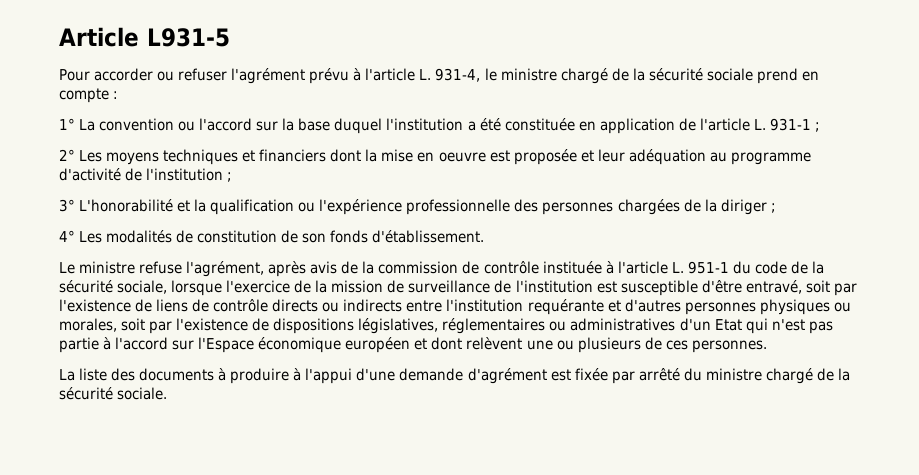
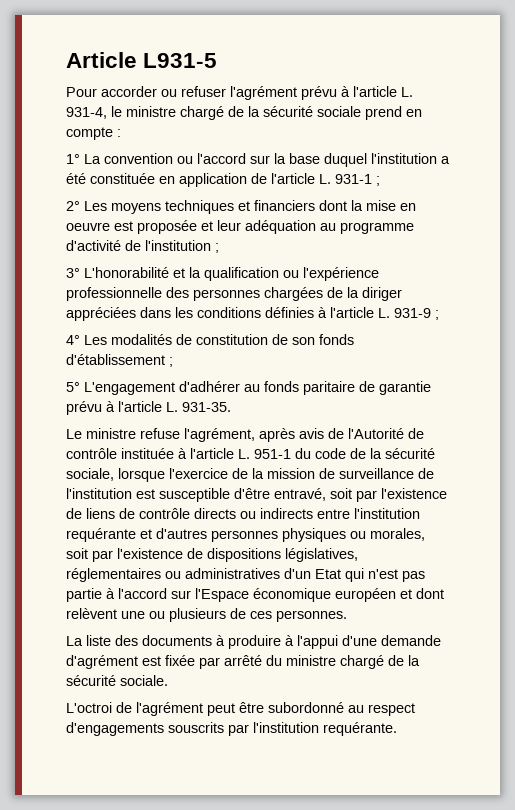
(767, 207) none -> [66,307,431,321] appréciées dans les conditions définies à l'article L. 931-9
[372,230,485,243] d'établissement. -> [66,354,173,367] [66,381,431,395] [66,401,231,415] d'établissement ; // 5° L'engagement d'adhérer au fonds paritaire de garantie prévu à l'article L. 931-35.
[362,261,459,274] la commission -> [348,428,404,439] l'Autorité
(168, 393) none -> [66,702,415,716] [66,722,397,736] // L'octroi de l'agrément peut être subordonné au respect d'engagements souscrits par l'institution requérante.

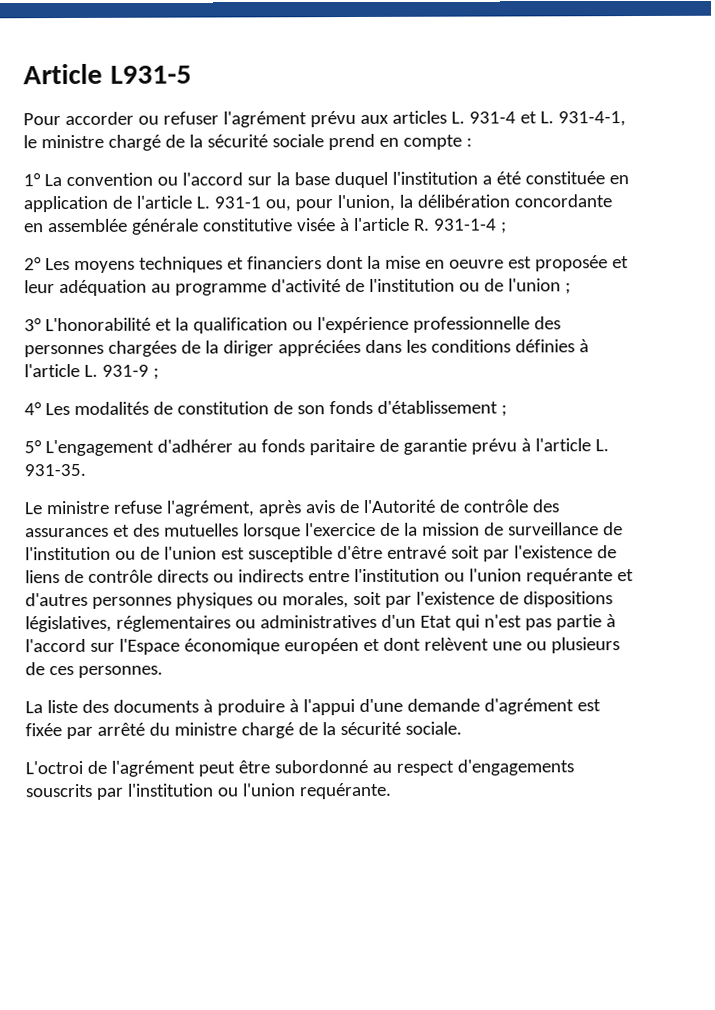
[341,86,413,97] [66,107,107,119] à l'article L. 931-4, -> [359,110,626,127] aux articles L. 931-4 et L. 931-4-1,
(372, 179) none -> [264,194,612,212] [24,217,497,235] ou, pour l'union, la délibération concordante en assemblée générale constitutive visée à l'article R. 931-1-4
(211, 245) none -> [458,278,561,292] ou de l'union
[121,448,435,459] [66,468,114,481] instituée à l'article L. 951-1 du code de la sécurité sociale, -> [531,499,560,513] [25,523,239,538] des assurances et des mutuelles
(132, 493) none -> [114,546,217,560] ou de l'union
[274,488,326,501] entravé, -> [386,545,447,559] entravé
(420, 513) none -> [443,568,522,582] ou l'union
(319, 727) none -> [216,783,296,797] ou l'union

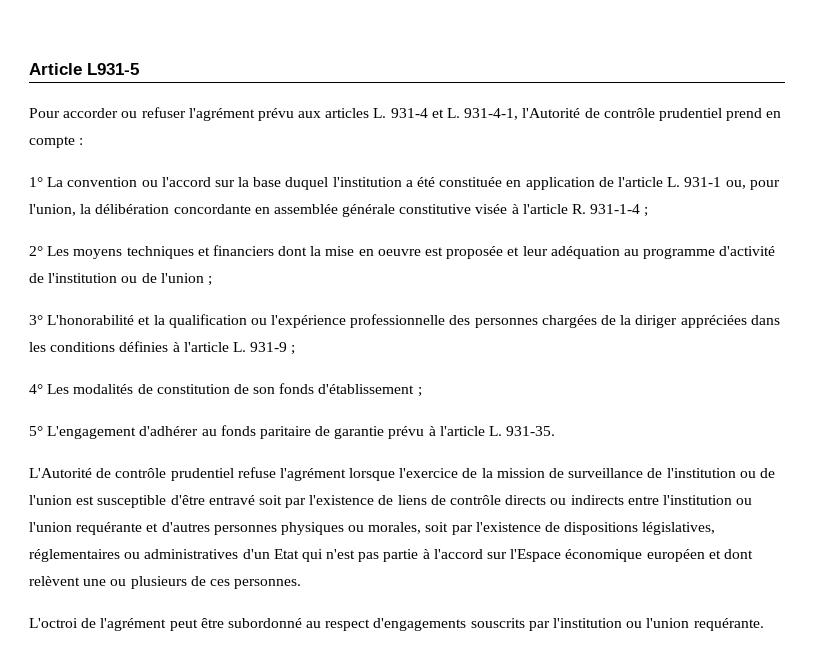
[23,134,324,151] le ministre chargé de la sécurité sociale -> [522,108,722,121] l'Autorité de contrôle prudentiel
[24,499,560,517] [25,523,239,538] Le ministre refuse l'agrément, après avis de l'Autorité de contrôle des assurances et des mutuelles -> [29,467,346,481] L'Autorité de contrôle prudentiel refuse l'agrément
[25,698,601,716] [25,721,462,740] // La liste des documents à produire à l'appui d'une demande d'agrément est fixée par arrêté du ministre chargé de la sécurité sociale. -> (302, 584) none

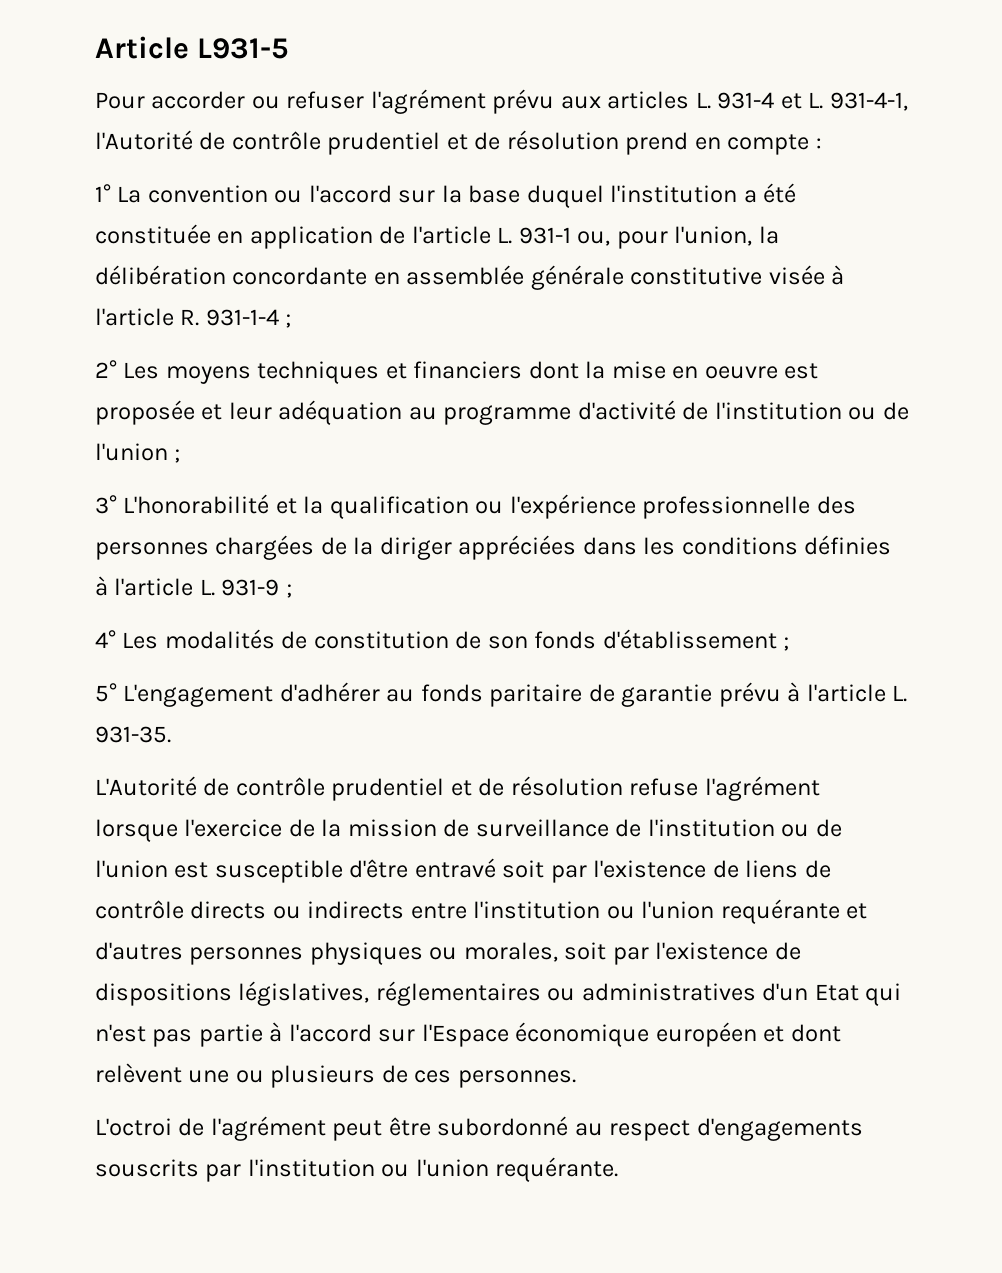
(722, 114) none -> [446,130,619,150] et de résolution
(234, 474) none -> [450,776,623,796] et de résolution

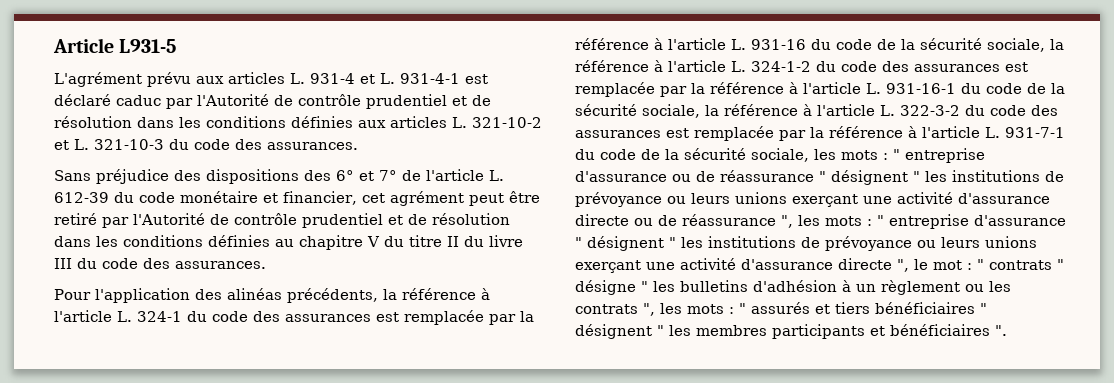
[95,89,486,114] Pour accorder ou refuser l'agrément -> [54,72,142,87] L'agrément
[829,92,908,111] [95,130,822,155] [95,183,797,208] [95,224,779,249] [95,265,845,290] [95,308,292,328] [95,360,819,384] [95,400,909,425] [95,443,181,463] [95,494,856,519] [95,535,892,560] [95,576,292,598] [95,629,790,651] [95,682,908,707] [95,726,171,743] [95,776,820,801] [95,819,842,842] [95,858,831,883] [95,899,868,924] [95,942,801,965] [95,981,902,1006] [95,1022,841,1047] [95,1063,576,1088] [95,1116,863,1141] [95,1157,619,1182] 931-4-1, l'Autorité de contrôle prudentiel et de résolution prend en compte : // 1° La convention ou l'accord sur la base duquel l'institution a été constituée en application de l'article L. 931-1 ou, pour l'union, la délibération concordante en assemblée générale constitutive visée à l'article R. 931-1-4 ; // 2° Les moyens techniques et financiers dont la mise en oeuvre est proposée et leur adéquation au programme d'activité de l'institution ou de l'union ; // 3° L'honorabilité et la qualification ou l'expérience professionnelle des personnes chargées de la diriger appréciées dans les conditions définies à l'article L. 931-9 ; // 4° Les modalités de constitution de son fonds d'établissement ; // 5° L'engagement d'adhérer au fonds paritaire de garantie prévu à l'article L. 931-35. // L'Autorité de contrôle prudentiel et de résolution refuse l'agrément lorsque l'exercice de la mission de surveillance de l'institution ou de l'union est susceptible d'être entravé soit par l'existence de liens de contrôle directs ou indirects entre l'institution ou l'union requérante et d'autres personnes physiques ou morales, soit par l'existence de dispositions législatives, réglementaires ou administratives d'un Etat qui n'est pas partie à l'accord sur l'Espace économique européen et dont relèvent une ou plusieurs de ces personnes. // L'octroi de l'agrément peut être subordonné au respect d'engagements souscrits par l'institution ou l'union requérante. -> [400,73,488,84] [54,94,491,109] [54,116,542,128] [54,139,358,150] [54,169,504,184] [54,191,540,206] [54,213,510,228] [54,235,523,250] [54,258,266,269] [54,288,490,303] [54,310,534,325] [575,38,1064,52] [575,60,1028,72] [575,82,1065,97] [575,104,1058,118] [575,126,1065,141] [575,148,985,163] [575,170,1064,185] [575,192,1050,207] [575,214,1066,229] [575,236,1037,251] [575,258,1064,273] [575,280,1011,295] [575,302,987,316] [575,324,1007,339] 931-4-1 est déclaré caduc par l'Autorité de contrôle prudentiel et de résolution dans les conditions définies aux articles L. 321-10-2 et L. 321-10-3 du code des assurances. // Sans préjudice des dispositions des 6° et 7° de l'article L. 612-39 du code monétaire et financier, cet agrément peut être retiré par l'Autorité de contrôle prudentiel et de résolution dans les conditions définies au chapitre V du titre II du livre III du code des assurances. // Pour l'application des alinéas précédents, la référence à l'article L. 324-1 du code des assurances est remplacée par la référence à l'article L. 931-16 du code de la sécurité sociale, la référence à l'article L. 324-1-2 du code des assurances est remplacée par la référence à l'article L. 931-16-1 du code de la sécurité sociale, la référence à l'article L. 322-3-2 du code des assurances est remplacée par la référence à l'article L. 931-7-1 du code de la sécurité sociale, les mots : " entreprise d'assurance ou de réassurance " désignent " les institutions de prévoyance ou leurs unions exerçant une activité d'assurance directe ou de réassurance ", les mots : " entreprise d'assurance " désignent " les institutions de prévoyance ou leurs unions exerçant une activité d'assurance directe ", le mot : " contrats " désigne " les bulletins d'adhésion à un règlement ou les contrats ", les mots : " assurés et tiers bénéficiaires " désignent " les membres participants et bénéficiaires ".

